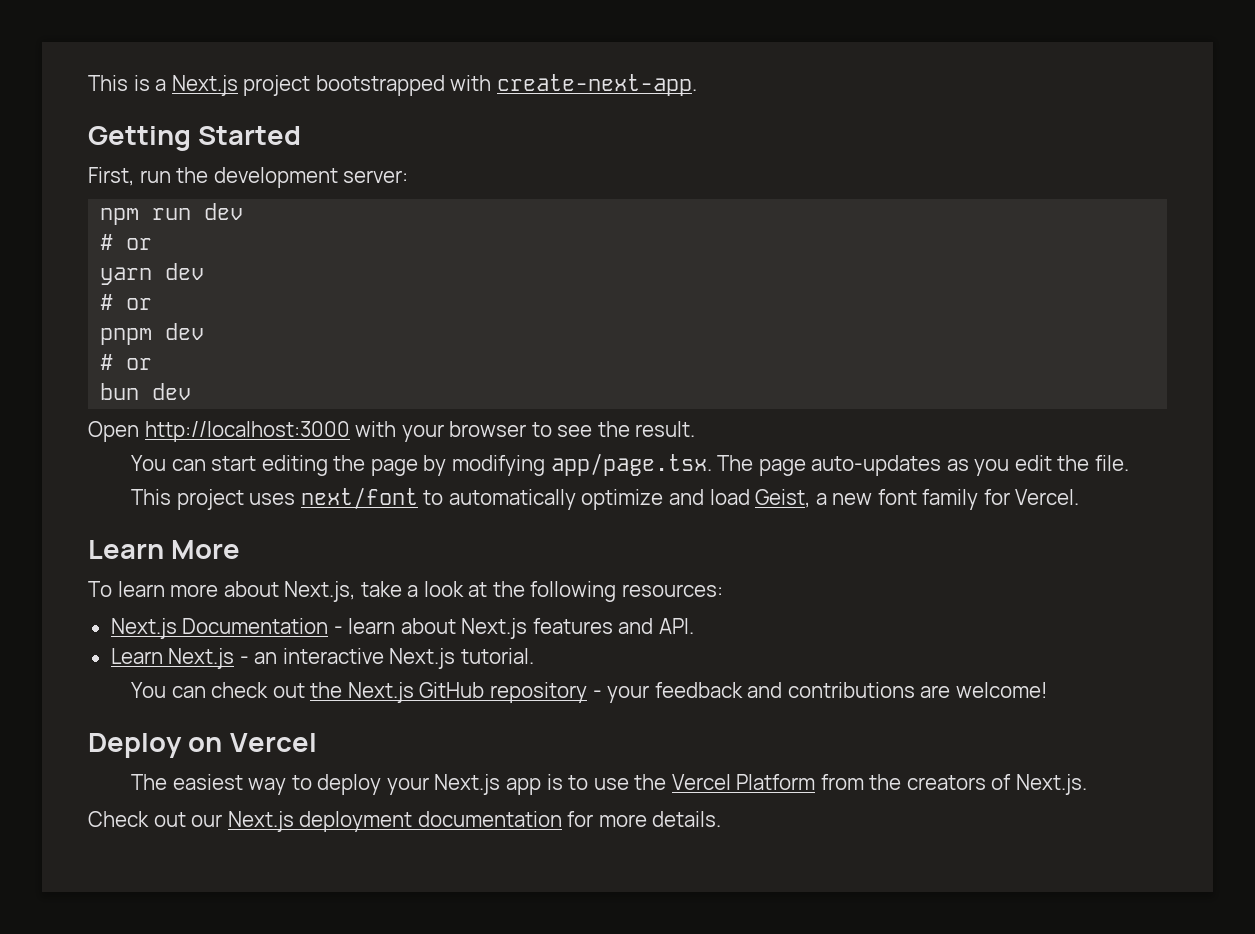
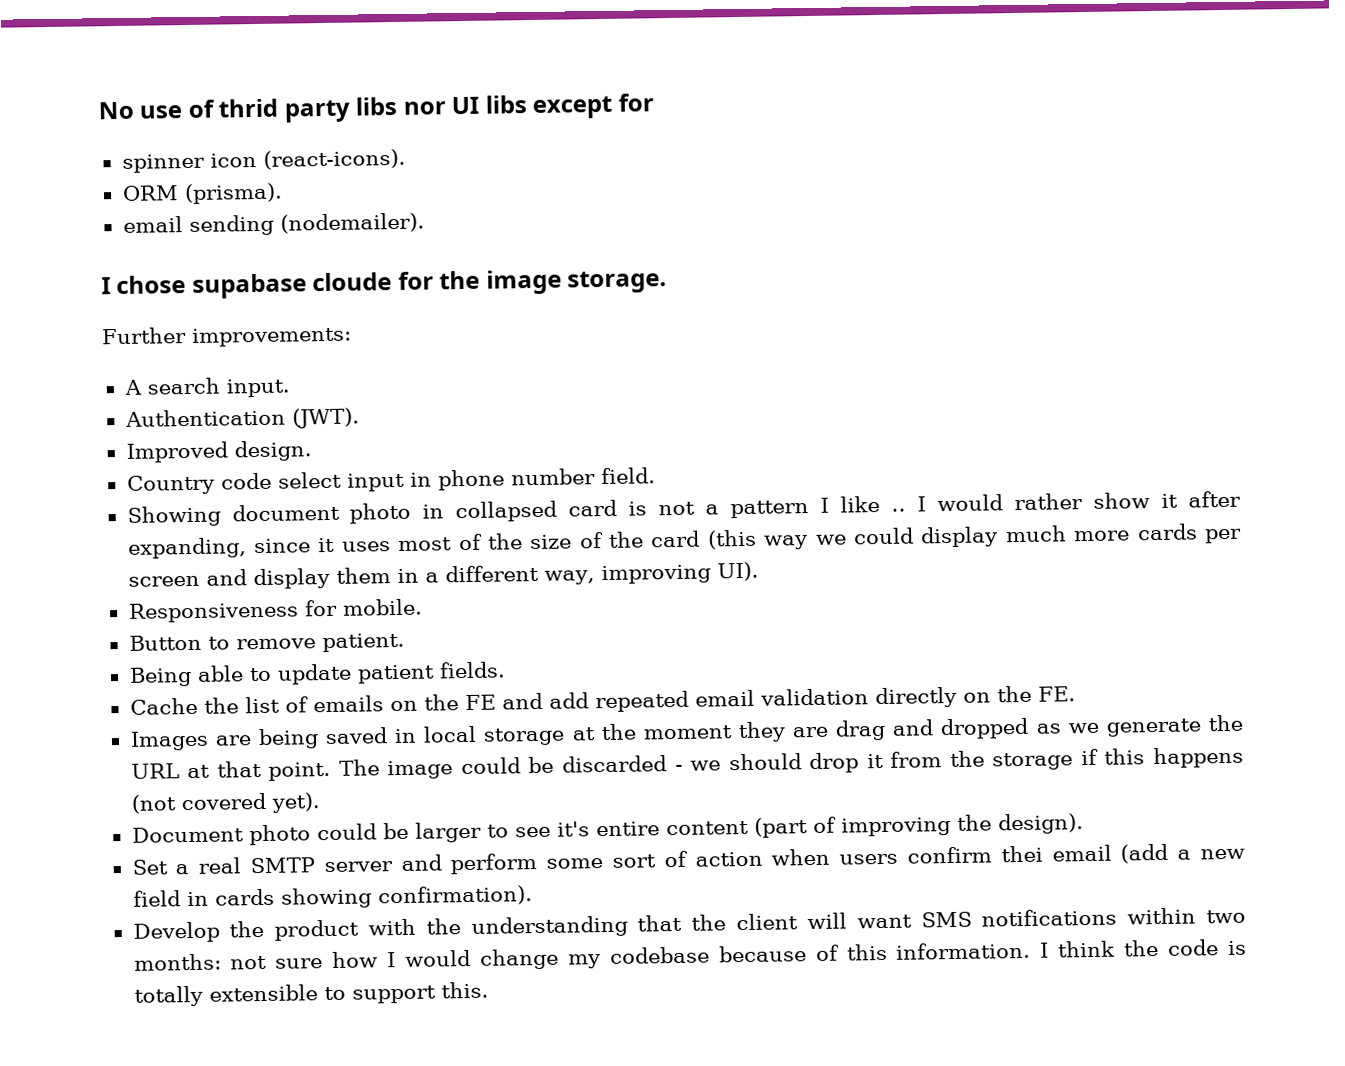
[88,74,697,96] [88,126,302,151] [88,167,409,188] [100,203,244,225] [100,234,153,250] [100,263,205,285] [100,294,153,310] [100,323,205,345] [100,354,153,370] [100,383,192,400] [88,421,696,442] [131,453,1129,476] [131,487,1080,510] [88,540,241,559] [88,581,723,602] [110,618,694,639] [110,648,534,669] [131,682,1047,703] [88,733,317,758] [131,774,1087,795] [88,811,722,832] This is a Next.js project bootstrapped with create-next-app. // Getting Started // First, run the development server: // npm run dev // # or // yarn dev // # or // pnpm dev // # or // bun dev // Open http://localhost:3000 with your browser to see the result. // You can start editing the page by modifying app/page.tsx. The page auto-updates as you edit the file. // This project uses next/font to automatically optimize and load Geist, a new font family for Vercel. // Learn More // To learn more about Next.js, take a look at the following resources: // Next.js Documentation - learn about Next.js features and API. // Learn Next.js - an interactive Next.js tutorial. // You can check out the Next.js GitHub repository - your feedback and contributions are welcome! // Deploy on Vercel // The easiest way to deploy your Next.js app is to use the Vercel Platform from the creators of Next.js. // Check out our Next.js deployment documentation for more details. -> [98,93,654,123] [121,148,406,173] [121,182,283,205] [122,212,425,236] [101,269,668,299] [101,326,352,347] [123,377,290,398] [124,407,360,429] [125,440,312,463] [126,467,656,495] [126,490,1241,527] [127,523,1242,559] [127,561,759,590] [127,598,423,623] [128,632,405,653] [128,661,506,687] [129,685,1076,715] [129,714,1243,751] [130,746,1244,781] [130,792,321,814] [131,813,1084,846] [131,843,1246,875] [132,885,533,909] [132,907,1247,943] [133,939,1247,971] [133,981,489,1007] No use of thrid party libs nor UI libs except for // spinner icon (react-icons). // ORM (prisma). // email sending (nodemailer). // I chose supabase cloude for the image storage. // Further improvements: // A search input. // Authentication (JWT). // Improved design. // Country code select input in phone number field. // Showing document photo in collapsed card is not a pattern I like .. I would rather show it after expanding, since it uses most of the size of the card (this way we could display much more cards per screen and display them in a different way, improving UI). // Responsiveness for mobile. // Button to remove patient. // Being able to update patient fields. // Cache the list of emails on the FE and add repeated email validation directly on the FE. // Images are being saved in local storage at the moment they are drag and dropped as we generate the URL at that point. The image could be discarded - we should drop it from the storage if this happens (not covered yet). // Document photo could be larger to see it's entire content (part of improving the design). // Set a real SMTP server and perform some sort of action when users confirm thei email (add a new field in cards showing confirmation). // Develop the product with the understanding that the client will want SMS notifications within two months: not sure how I would change my codebase because of this information. I think the code is totally extensible to support this.

